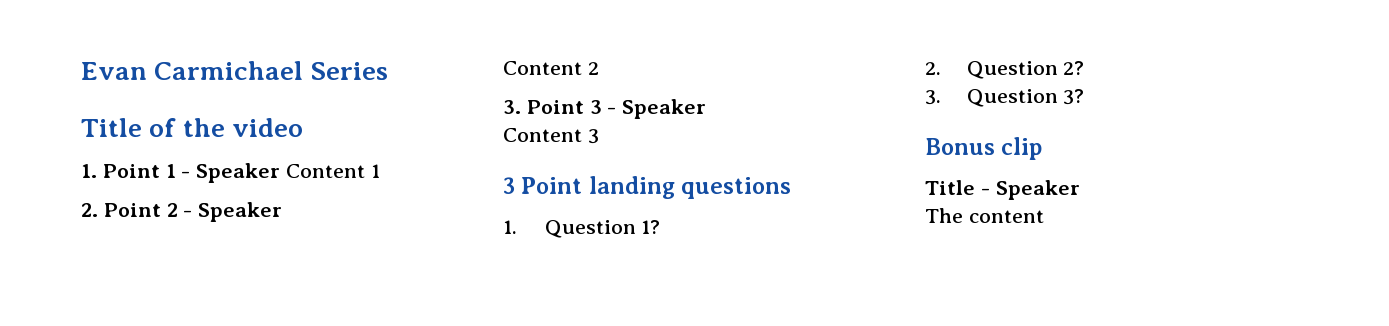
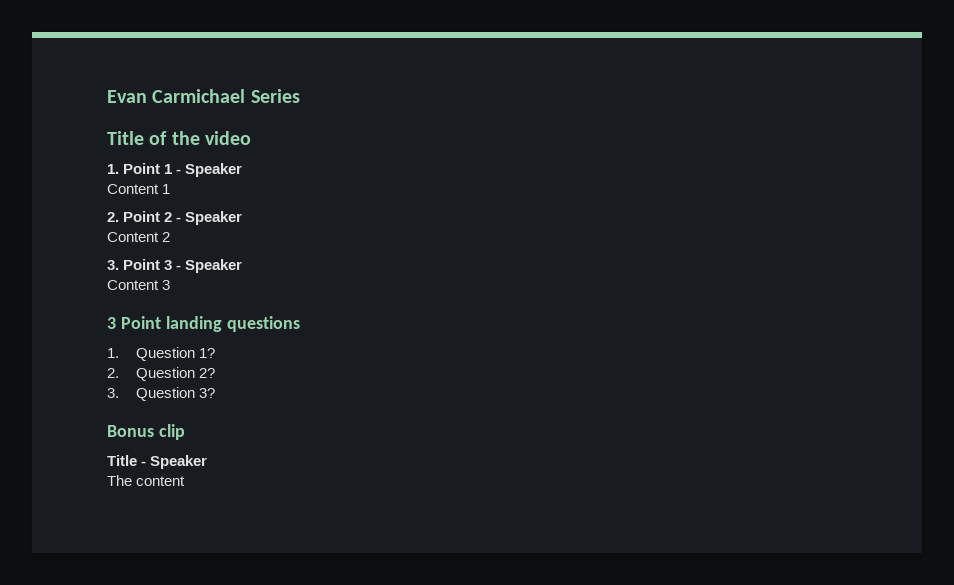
(281, 173) none -> (243, 170) //

